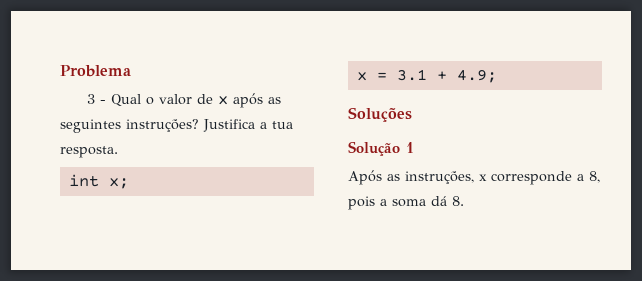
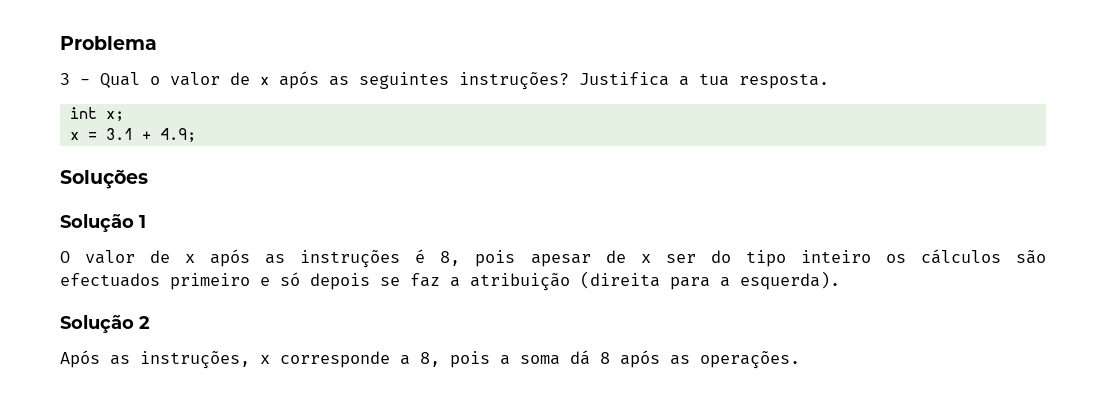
(414, 147) none -> [60,249,1046,268] [60,271,840,291] [60,315,150,333] // O valor de x após as instruções é 8, pois apesar de x ser do tipo inteiro os cálculos são efectuados primeiro e só depois se faz a atribuição (direita para a esquerda). // Solução 2
[452,196,464,206] 8. -> [600,350,800,369] 8 após as operações.

